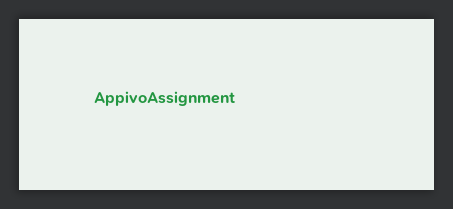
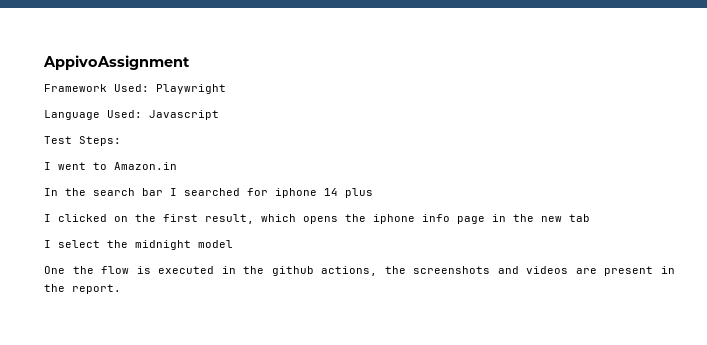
(235, 98) none -> [44,84,226,94] [44,110,219,120] [44,136,121,146] [44,162,177,170] [44,188,373,198] [44,214,590,224] [44,240,233,250] [44,266,675,276] [44,284,121,294] // Framework Used: Playwright // Language Used: Javascript // Test Steps: // I went to Amazon.in // In the search bar I searched for iphone 14 plus // I clicked on the first result, which opens the iphone info page in the new tab // I select the midnight model // One the flow is executed in the github actions, the screenshots and videos are present in the report.

